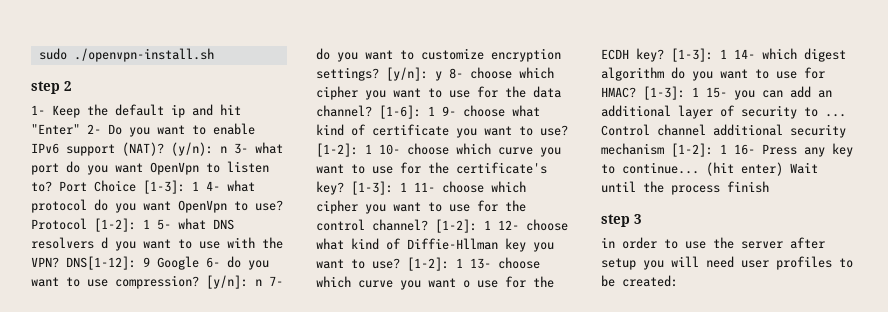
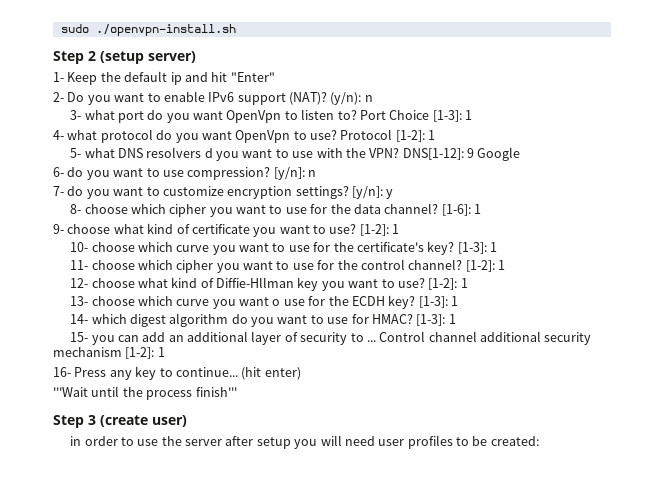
[31,81,60,94] step -> [53,51,84,64] Step
(72, 86) none -> [100,51,196,64] (setup server)
(80, 129) none -> (275, 77) //
(227, 149) none -> (373, 98) //
(199, 186) none -> (473, 115) //
(150, 224) none -> (436, 135) //
(199, 263) none -> (521, 154) //
(262, 282) none -> (316, 173) //
(442, 76) none -> (394, 194) //
(435, 111) none -> (482, 209) //
(372, 149) none -> (400, 229) //
(407, 187) none -> (498, 247) //
(491, 225) none -> (506, 265) //
(463, 263) none -> (468, 283) //
(727, 54) none -> (459, 301) //
(699, 92) none -> (456, 319) //
(727, 149) none -> (165, 352) //
[790,162,818,174] Wait -> [53,387,88,397] // '''Wait
[727,181,769,193] [601,214,630,227] finish // step -> [195,387,237,397] [53,415,84,428] finish''' // Step
(642, 219) none -> [100,415,187,427] (create user)

